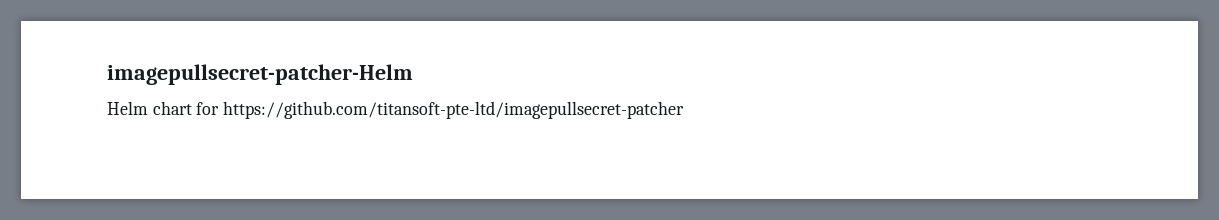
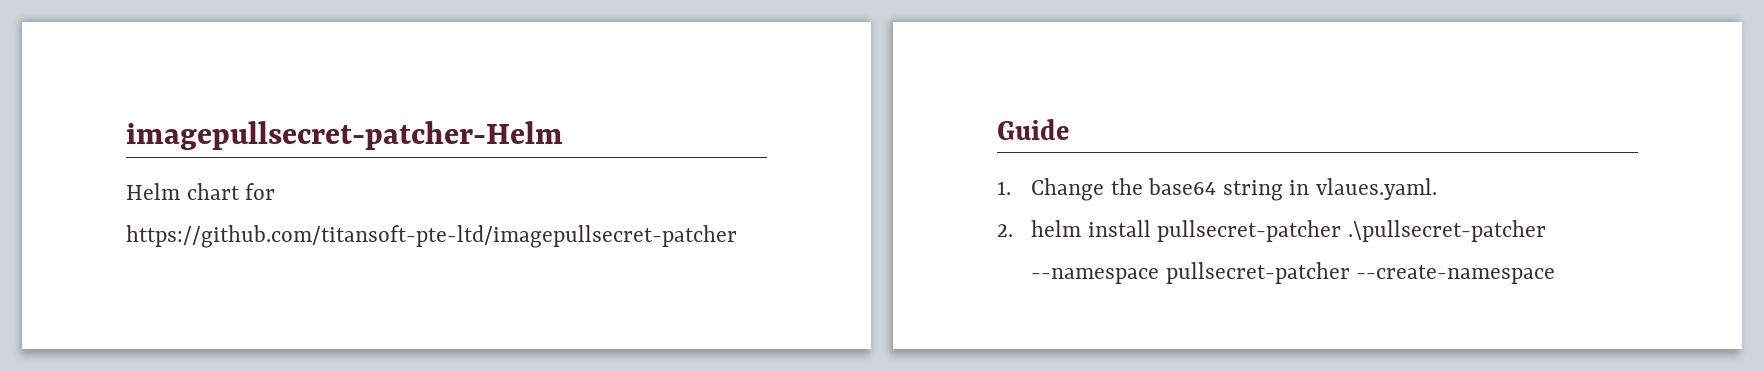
(685, 110) none -> [997,119,1069,140] [997,178,1437,201] [997,220,1546,242] [1030,262,1556,284] // Guide // 1. Change the base64 string in vlaues.yaml. // 2. helm install pullsecret-patcher .\pullsecret-patcher --namespace pullsecret-patcher --create-namespace

